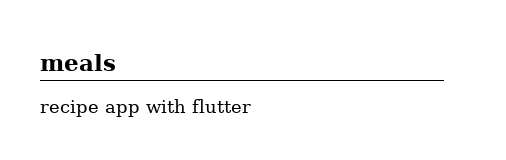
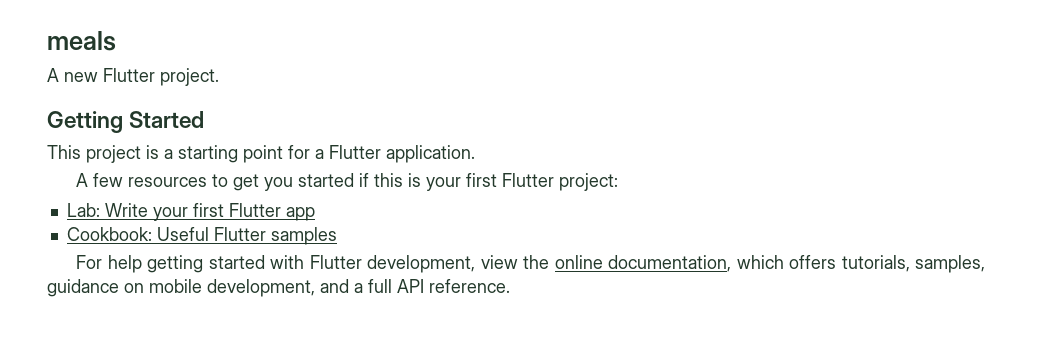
[40,99,251,117] recipe app with flutter -> [47,68,219,86] [47,111,205,133] [47,145,475,163] [76,173,619,191] [66,203,315,221] [66,227,337,245] [76,255,986,273] [47,279,510,297] A new Flutter project. // Getting Started // This project is a starting point for a Flutter application. // A few resources to get you started if this is your first Flutter project: // Lab: Write your first Flutter app // Cookbook: Useful Flutter samples // For help getting started with Flutter development, view the online documentation, which offers tutorials, samples, guidance on mobile development, and a full API reference.

